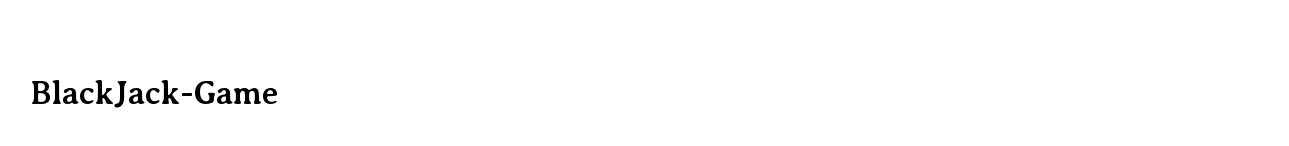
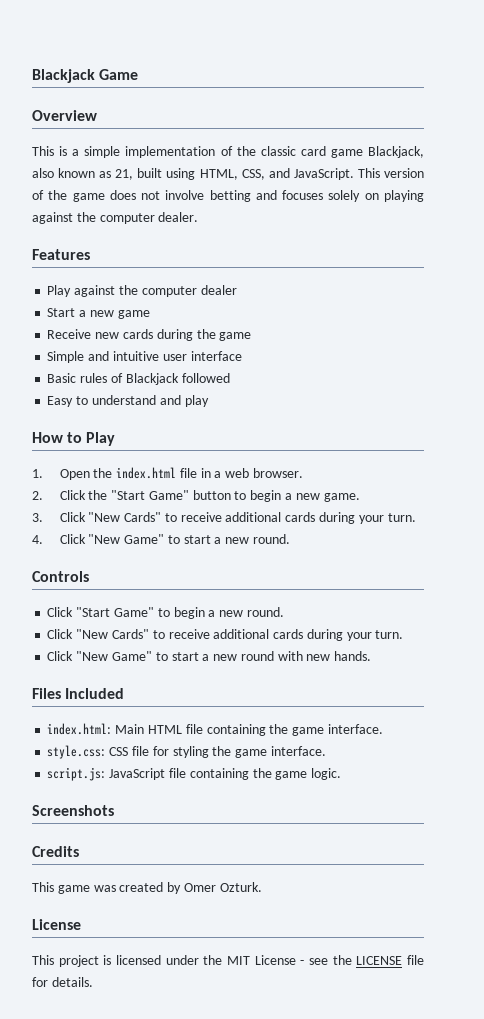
[31,80,278,108] BlackJack-Game -> [32,69,139,83] [32,110,97,121] [32,146,425,158] [32,168,424,180] [32,190,424,202] [32,212,199,224] [32,249,90,260] [47,285,237,297] [47,308,150,319] [47,329,252,341] [47,351,242,363] [47,373,230,385] [47,395,209,407] [32,432,116,446] [32,467,303,480] [32,490,360,502] [32,512,416,524] [32,534,290,544] [32,571,89,582] [47,607,284,619] [47,629,404,641] [47,651,372,661] [32,688,125,699] [47,723,383,736] [47,745,326,759] [47,767,342,781] [32,805,114,816] [32,846,79,857] [32,882,262,894] [32,919,81,930] [32,955,425,967] [32,977,93,987] Blackjack Game // Overview // This is a simple implementation of the classic card game Blackjack, also known as 21, built using HTML, CSS, and JavaScript. This version of the game does not involve betting and focuses solely on playing against the computer dealer. // Features // Play against the computer dealer // Start a new game // Receive new cards during the game // Simple and intuitive user interface // Basic rules of Blackjack followed // Easy to understand and play // How to Play // 1. Open the index.html file in a web browser. // 2. Click the "Start Game" button to begin a new game. // 3. Click "New Cards" to receive additional cards during your turn. // 4. Click "New Game" to start a new round. // Controls // Click "Start Game" to begin a new round. // Click "New Cards" to receive additional cards during your turn. // Click "New Game" to start a new round with new hands. // Files Included // index.html: Main HTML file containing the game interface. // style.css: CSS file for styling the game interface. // script.js: JavaScript file containing the game logic. // Screenshots // Credits // This game was created by Omer Ozturk. // License // This project is licensed under the MIT License - see the LICENSE file for details.

